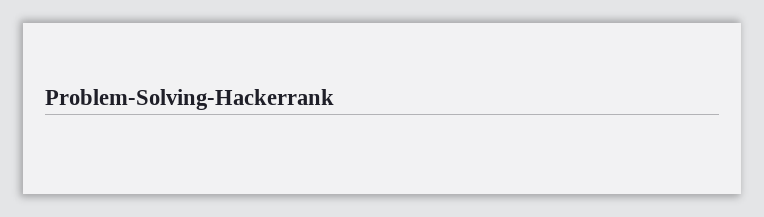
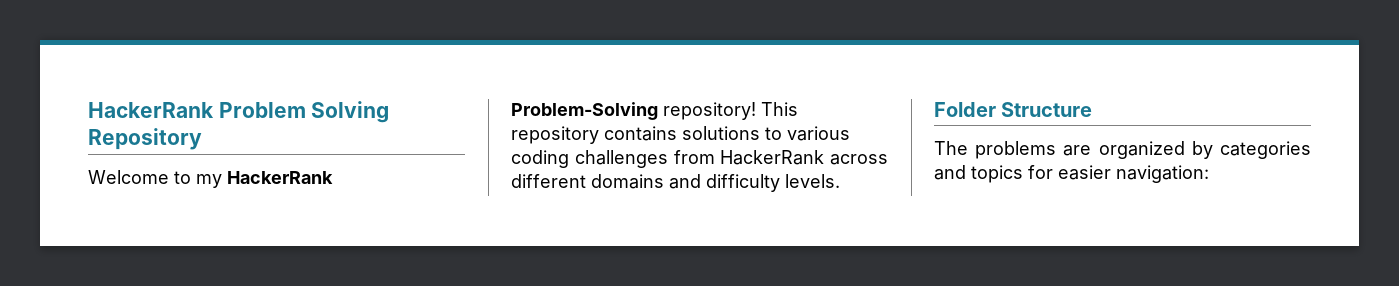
[45,89,334,110] Problem-Solving-Hackerrank -> [88,101,390,123] [88,128,202,150] [88,170,333,188] [511,102,798,120] [511,126,850,144] [511,150,888,168] [511,174,840,192] [934,102,1093,117] [934,141,1311,159] [934,165,1209,183] HackerRank Problem Solving Repository // Welcome to my HackerRank Problem-Solving repository! This repository contains solutions to various coding challenges from HackerRank across different domains and difficulty levels. // Folder Structure // The problems are organized by categories and topics for easier navigation:

